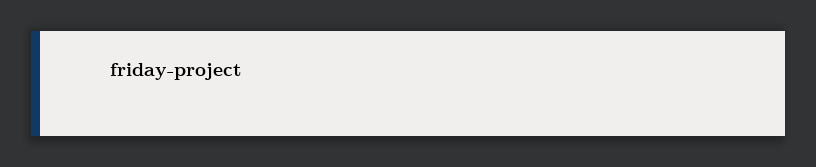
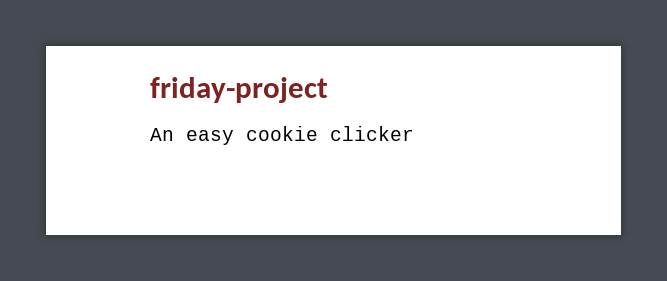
(242, 71) none -> [150,126,414,145] // An easy cookie clicker

